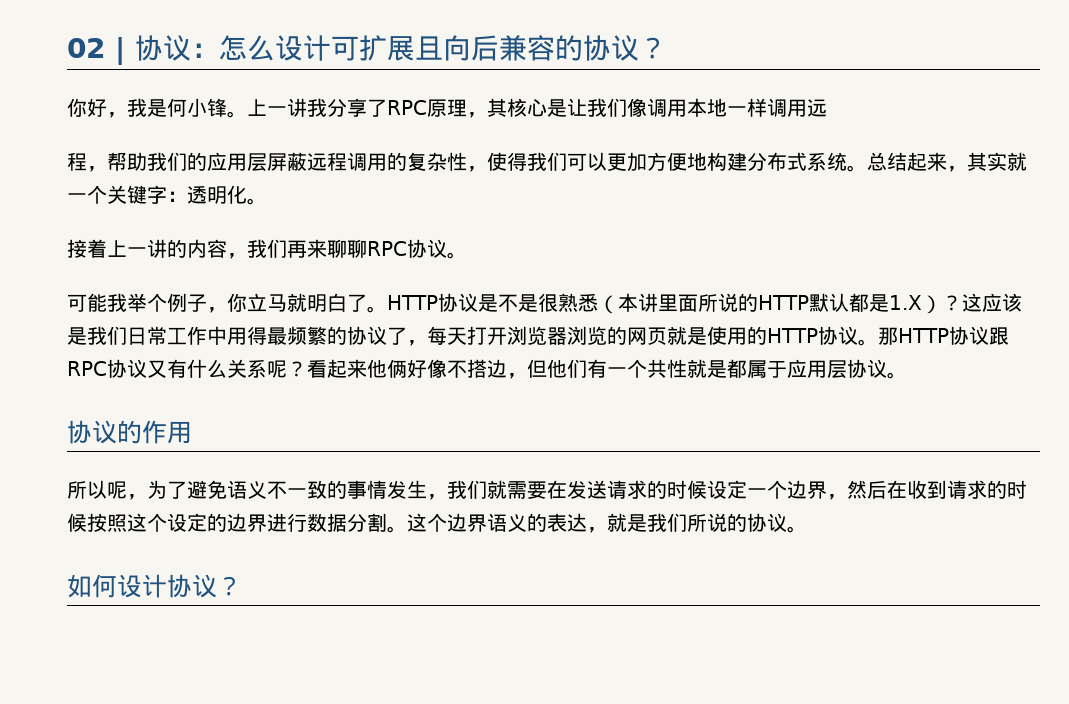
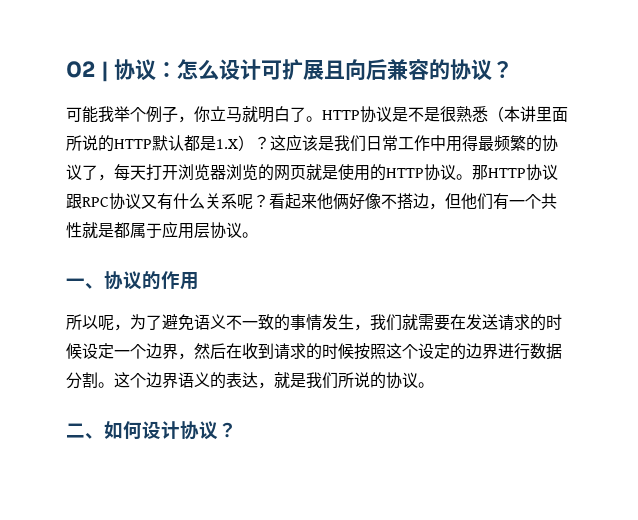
[67,98,827,118] [67,152,1027,172] [67,185,267,205] [67,239,467,259] // 你好，我是何小锋。上一讲我分享了RPC原理，其核心是让我们像调用本地一样调用远 // 程，帮助我们的应用层屏蔽远程调用的复杂性，使得我们可以更加方便地构建分布式系统。总结起来，其实就一个关键字：透明化。 // 接着上一讲的内容，我们再来聊聊RPC协议。 -> (514, 69) none
(907, 375) none -> [66,278,104,289] 一、
(807, 529) none -> [66,423,104,439] 二、

